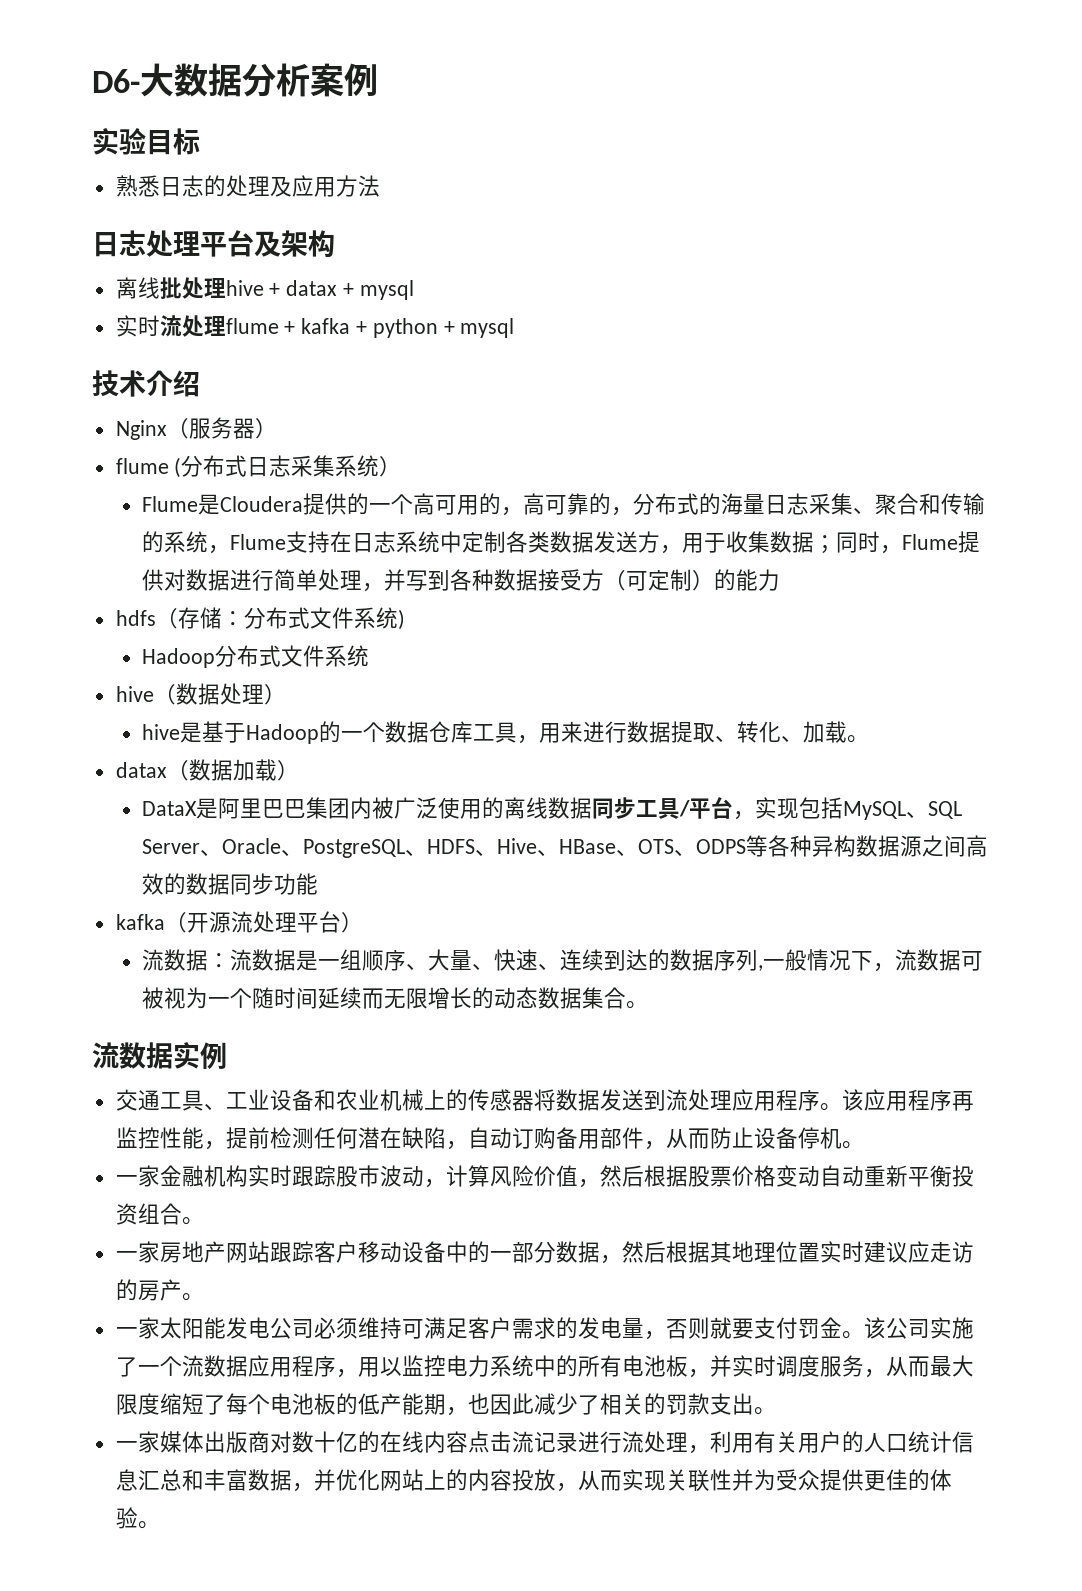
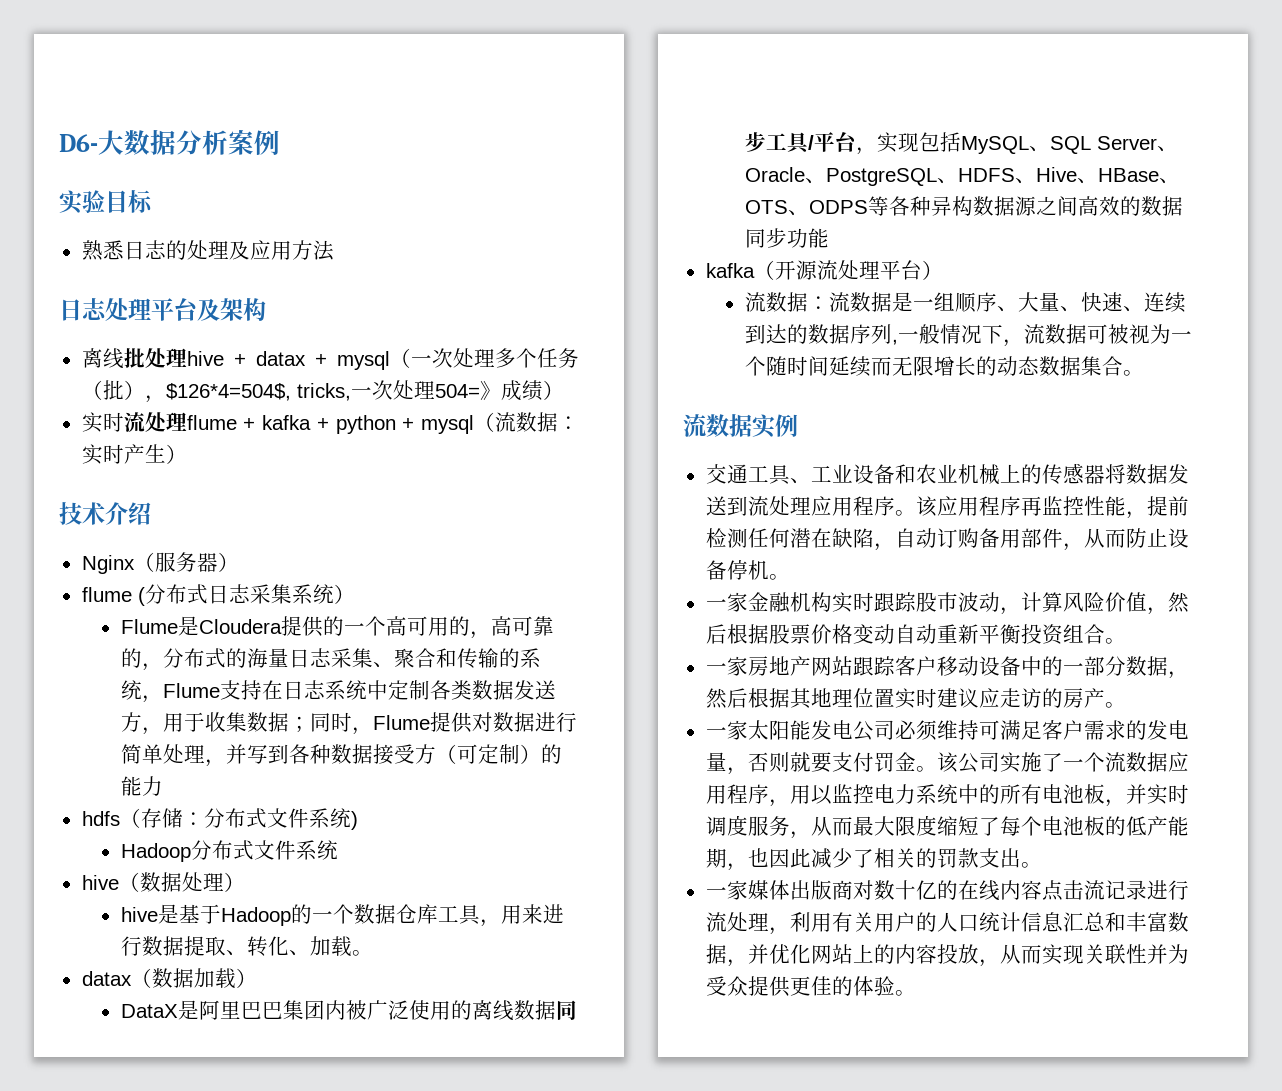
(414, 290) none -> [390,348,579,368] [81,380,564,403] （一次处理多个任务（批），$126*4=504$, tricks,一次处理504=》成绩）
(515, 328) none -> [474,412,579,432] [81,444,187,465] （流数据：实时产生）

